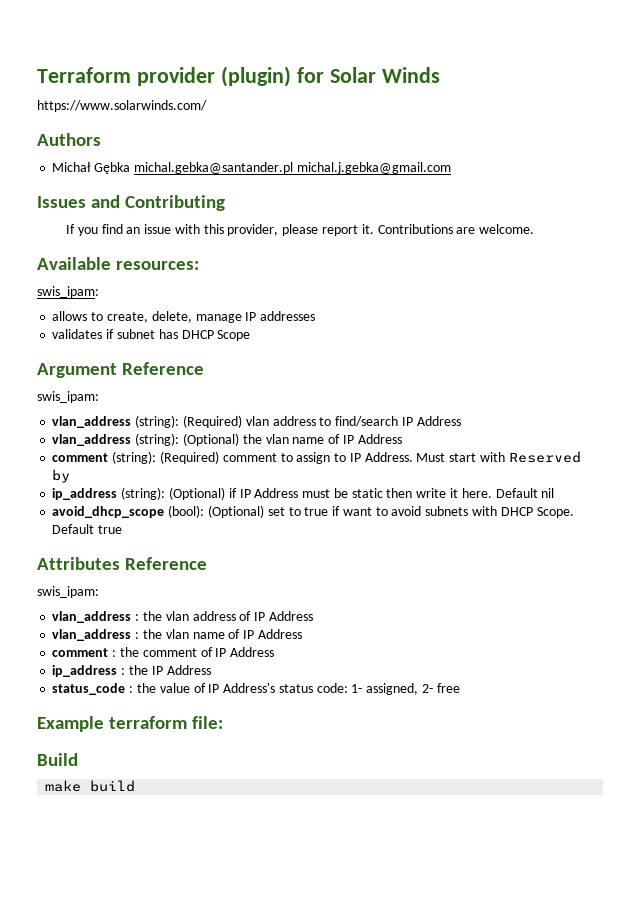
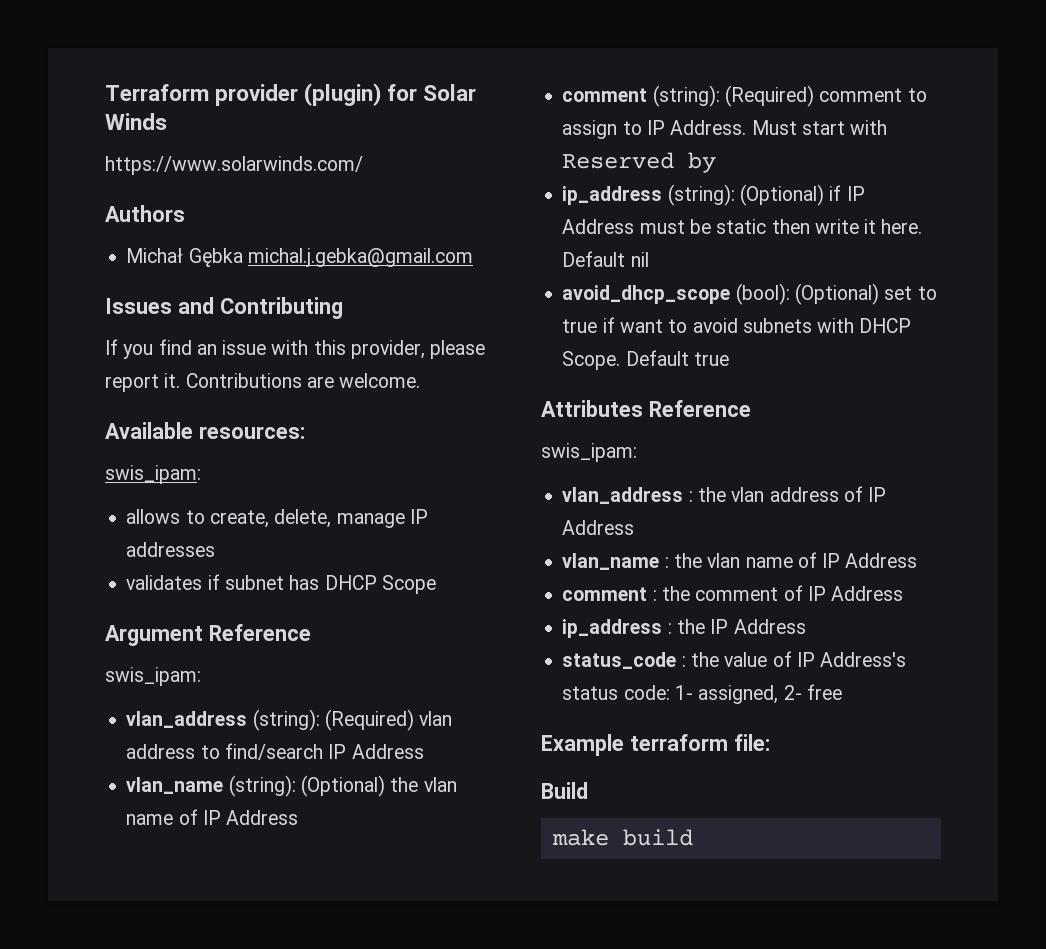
[133,162,293,174] michal.gebka@santander.pl -> (243, 257) none
[52,434,132,446] vlan_address -> [126,777,224,794] vlan_name
[52,629,132,641] vlan_address -> [562,553,660,570] vlan_name

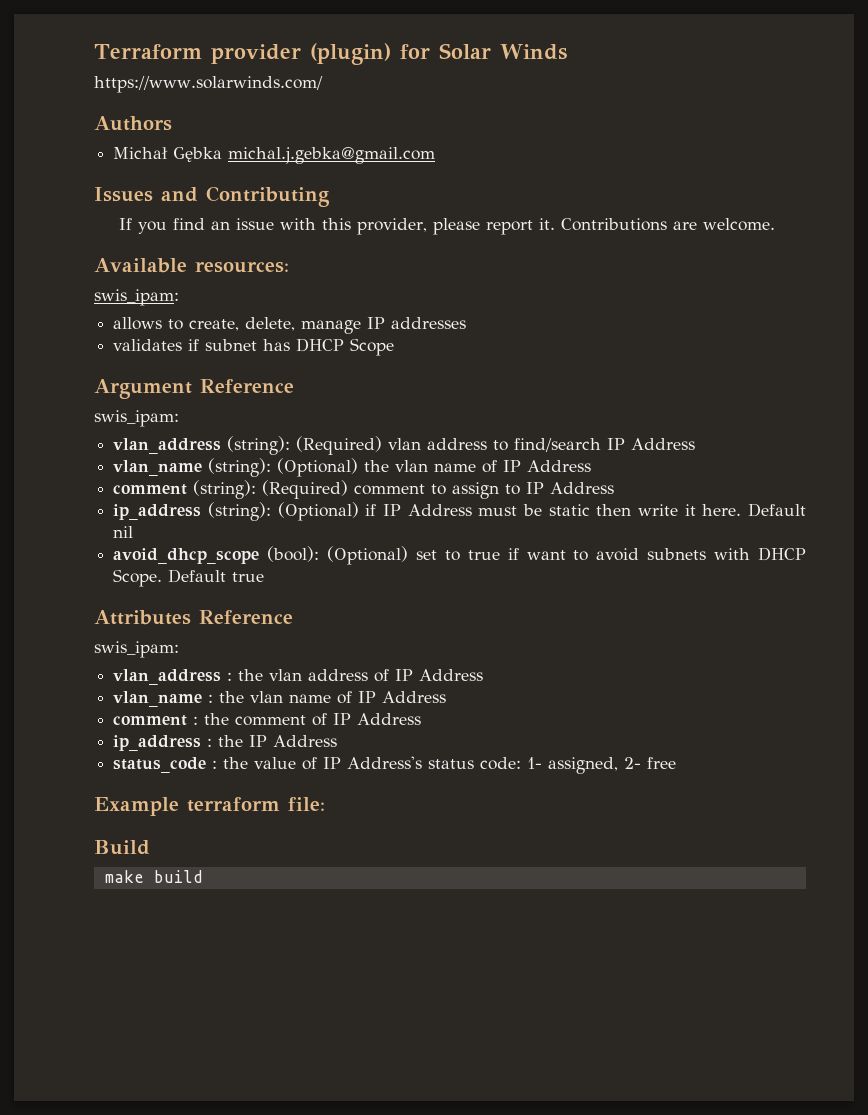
[670,120,888,135] [562,152,717,173] Address. Must start with Reserved by -> [550,482,615,494] Address

